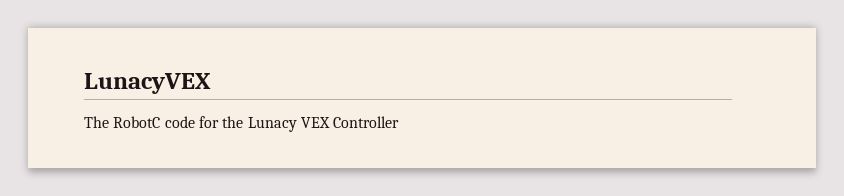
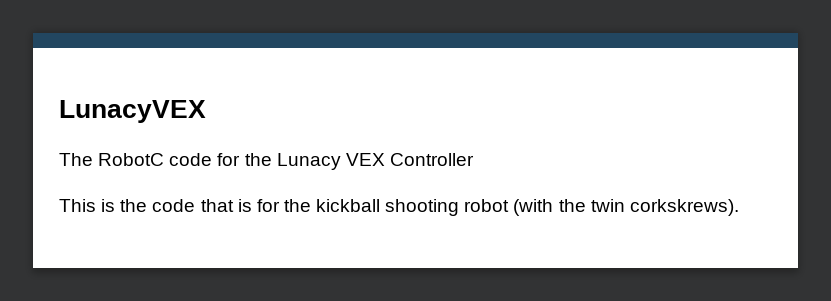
(400, 122) none -> [59,199,739,216] // This is the code that is for the kickball shooting robot (with the twin corkskrews).

